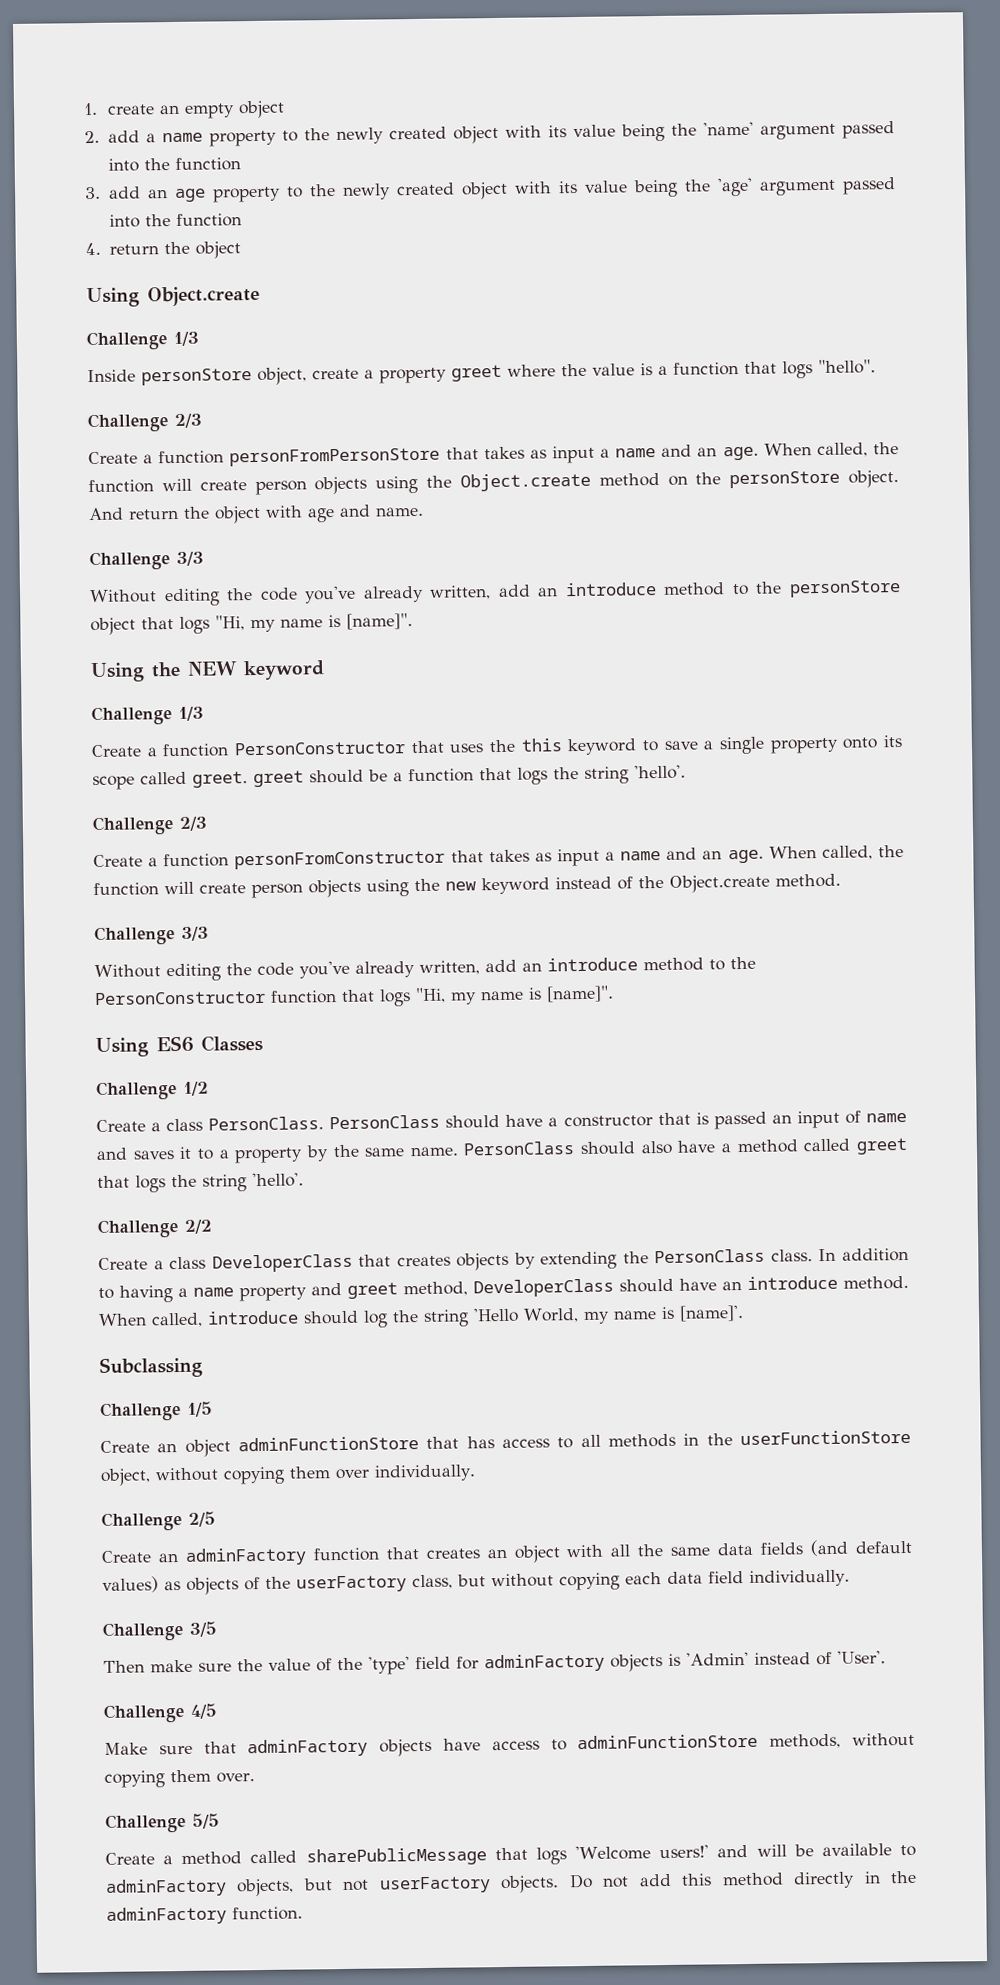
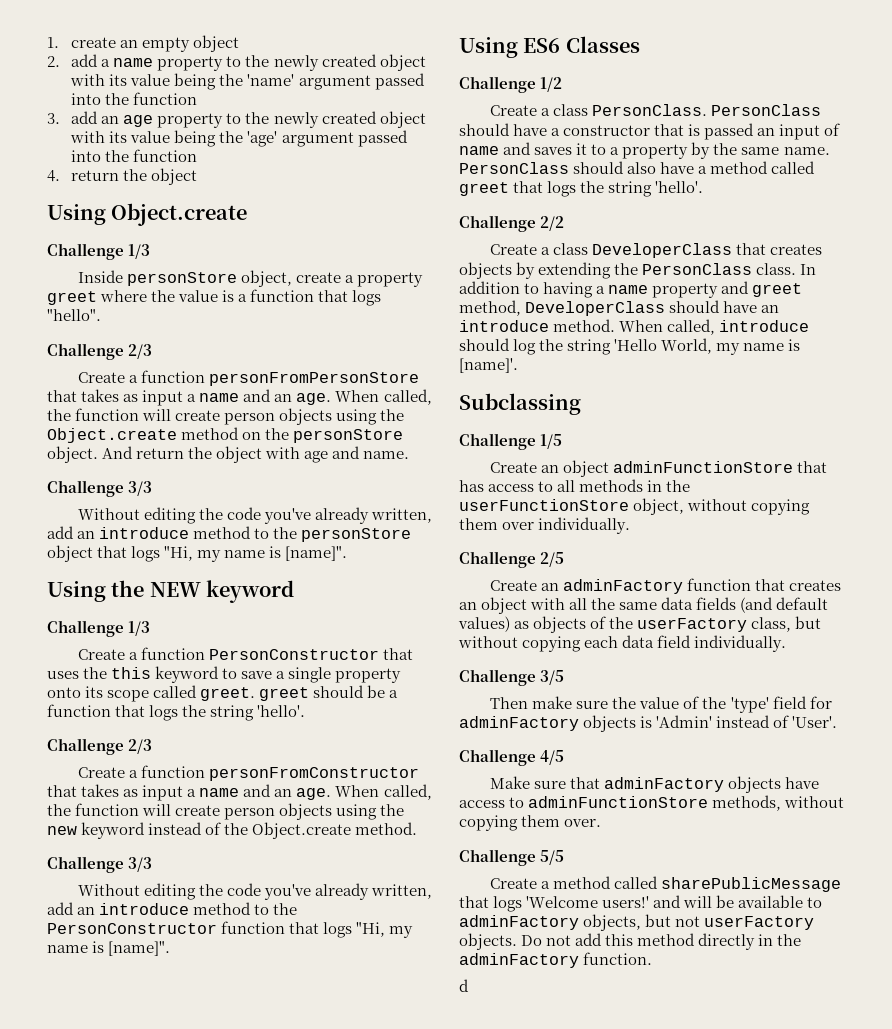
(303, 1913) none -> [459,979,469,992] // d

